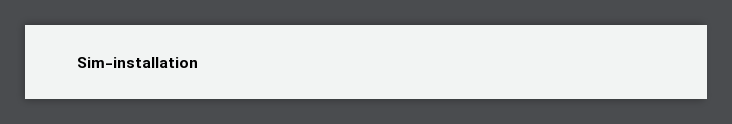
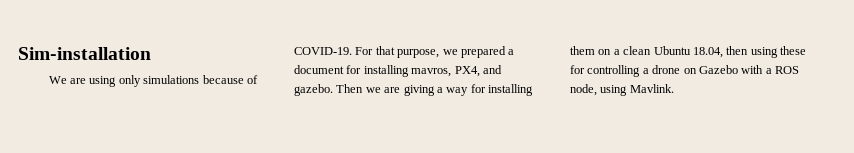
(198, 62) none -> [48,75,258,87] [294,46,515,58] [294,65,502,77] [294,84,533,96] [570,46,806,58] [570,65,799,77] [570,84,674,96] // We are using only simulations because of COVID-19. For that purpose, we prepared a document for installing mavros, PX4, and gazebo. Then we are giving a way for installing them on a clean Ubuntu 18.04, then using these for controlling a drone on Gazebo with a ROS node, using Mavlink.

